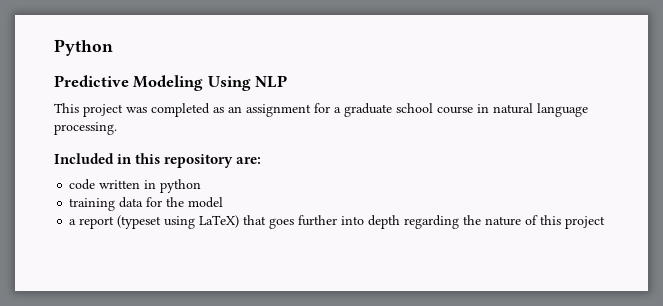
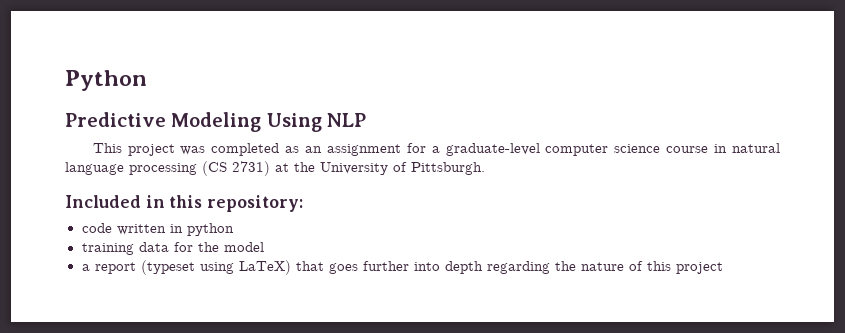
[344,103,433,117] graduate school -> [445,143,661,156] graduate-level computer science
[54,122,117,135] processing. -> [129,161,485,176] processing (CS 2731) at the University of Pittsburgh.
[164,154,262,168] repository are: -> [207,195,304,212] repository:

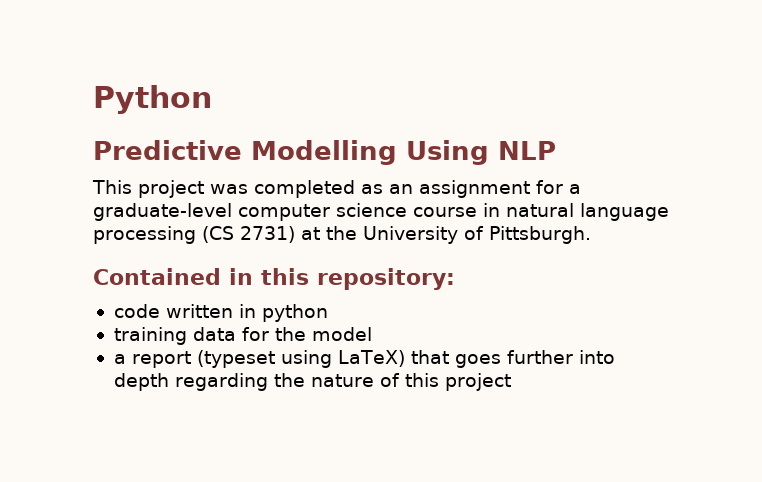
[171,112,262,132] Modeling -> [251,140,397,165] Modelling
[65,195,141,208] Included -> [93,268,221,285] Contained

